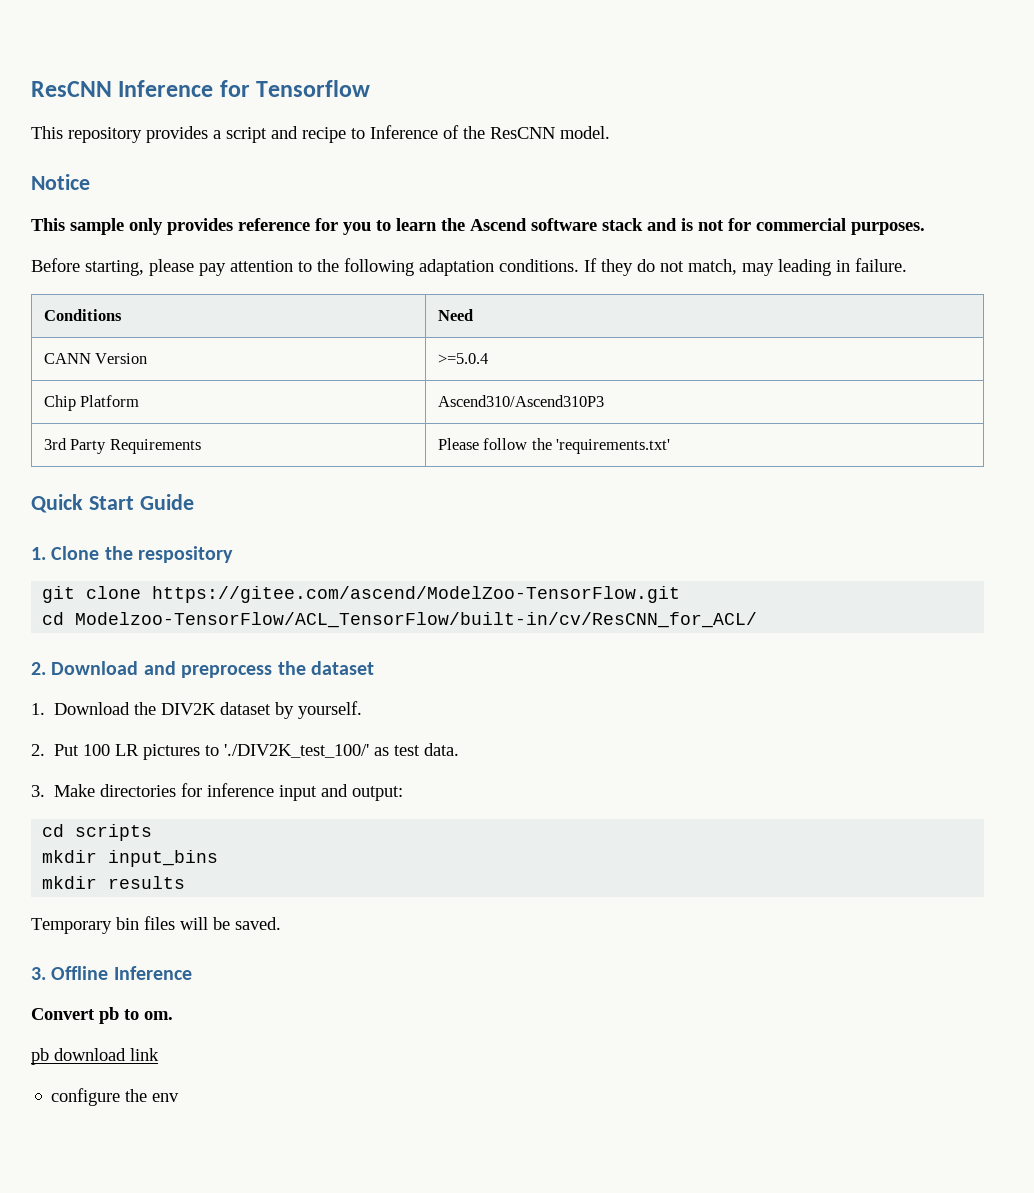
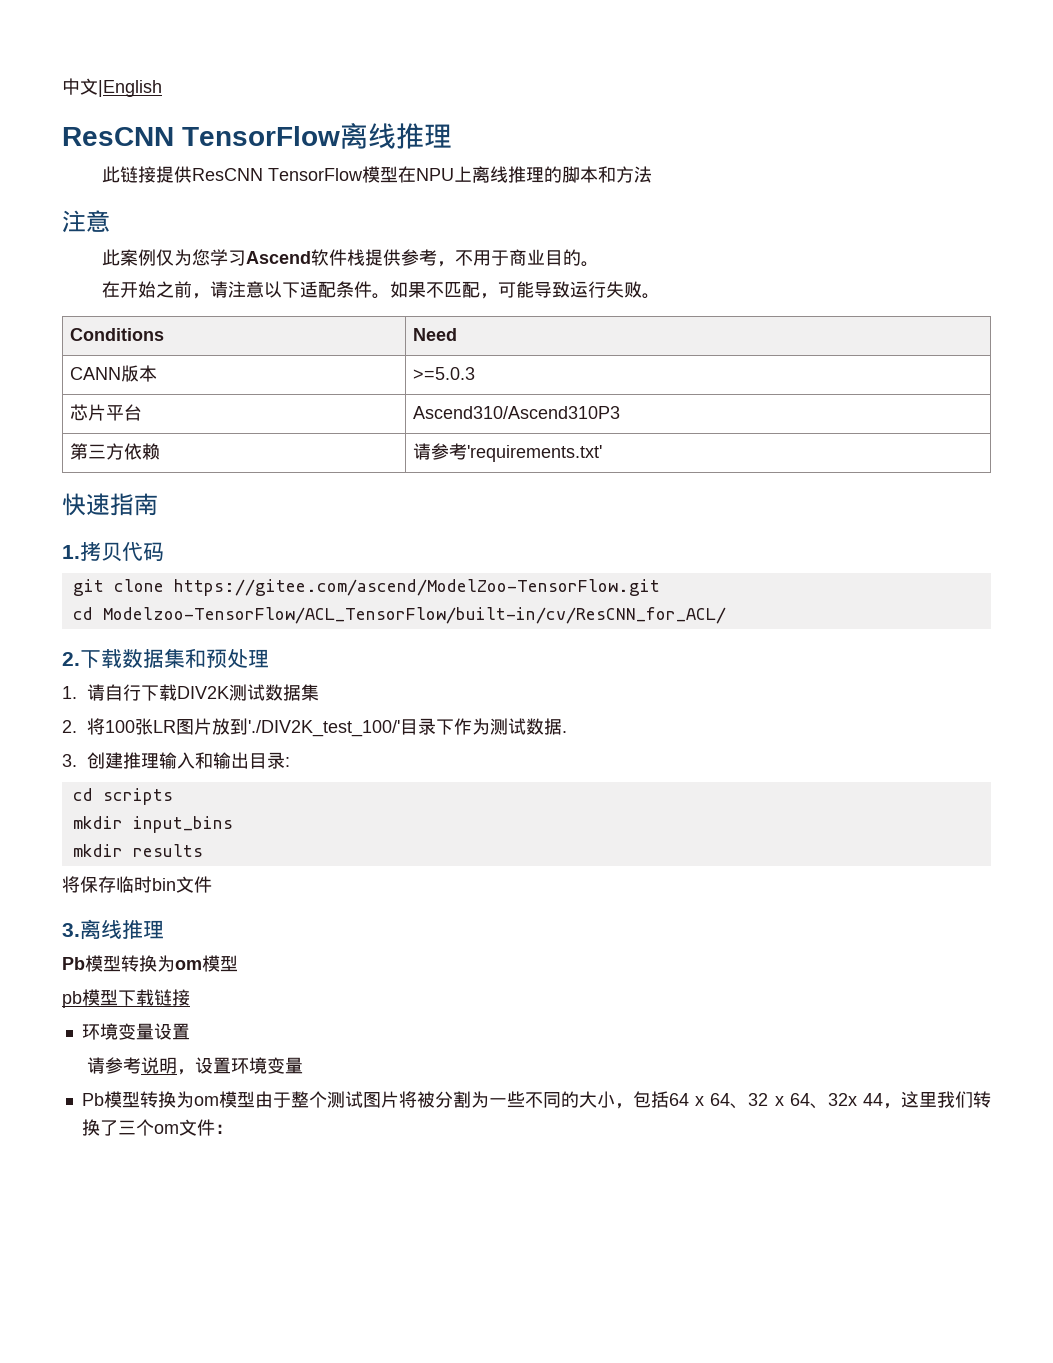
[31,80,371,97] [31,125,610,143] [31,174,90,190] [31,218,925,235] [31,258,907,276] [43,309,122,321] [437,309,473,321] [43,353,148,364] [437,353,488,364] [43,395,140,411] [437,395,604,407] [43,438,201,454] [437,438,671,454] [31,494,194,513] [31,546,234,563] ResCNN Inference for Tensorflow // This repository provides a script and recipe to Inference of the ResCNN model. // Notice // This sample only provides reference for you to learn the Ascend software stack and is not for commercial purposes. // Before starting, please pay attention to the following adaptation conditions. If they do not match, may leading in failure. // Conditions | Need // CANN Version | >=5.0.4 // Chip Platform | Ascend310/Ascend310P3 // 3rd Party Requirements | Please follow the 'requirements.txt' // Quick Start Guide // 1. Clone the respository -> [62,78,162,97] [62,123,452,149] [101,166,652,183] [62,210,110,233] [101,249,599,267] [101,281,660,299] [69,328,164,341] [412,328,457,341] [69,365,157,382] [412,367,475,380] [69,404,142,421] [412,406,620,419] [69,443,160,460] [412,443,602,462] [62,493,158,516] [62,542,164,562] 中文|English // ResCNN TensorFlow离线推理 // 此链接提供ResCNN TensorFlow模型在NPU上离线推理的脚本和方法 // 注意 // 此案例仅为您学习Ascend软件栈提供参考，不用于商业目的。 // 在开始之前，请注意以下适配条件。如果不匹配，可能导致运行失败。 // Conditions | Need // CANN版本 | >=5.0.3 // 芯片平台 | Ascend310/Ascend310P3 // 第三方依赖 | 请参考'requirements.txt' // 快速指南 // 1.拷贝代码
[51,661,374,678] [31,701,363,719] [31,743,460,760] [31,783,404,801] Download and preprocess the dataset // 1. Download the DIV2K dataset by yourself. // 2. Put 100 LR pictures to './DIV2K_test_100/' as test data. // 3. Make directories for inference input and output: -> [80,648,269,669] [62,684,320,701] [62,718,568,737] [62,752,291,769] 下载数据集和预处理 // 1.请自行下载DIV2K测试数据集 // 2.将100张LR图片放到'./DIV2K_test_100/'目录下作为测试数据. // 3.创建推理输入和输出目录:
[31,916,281,934] [31,966,192,980] [31,1007,173,1024] [31,1048,159,1065] [51,1088,180,1106] Temporary bin files will be saved. // 3. Offline Inference // Convert pb to om. // pb download link // configure the env -> [62,876,212,893] [62,919,164,940] [62,955,238,972] [62,989,190,1008] [81,1023,190,1040] [87,1057,304,1075] [81,1091,991,1109] [81,1119,233,1136] 将保存临时bin文件 // 3.离线推理 // Pb模型转换为om模型 // pb模型下载链接 // 环境变量设置 // 请参考说明，设置环境变量 // Pb模型转换为om模型由于整个测试图片将被分割为一些不同的大小，包括64 x 64、32 x 64、32x 44，这里我们转换了三个om文件：

